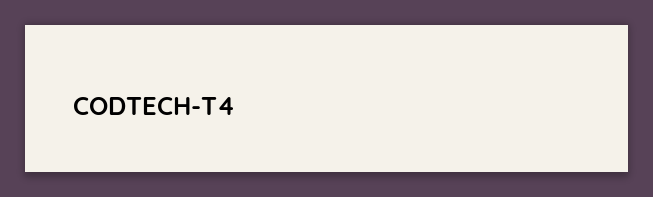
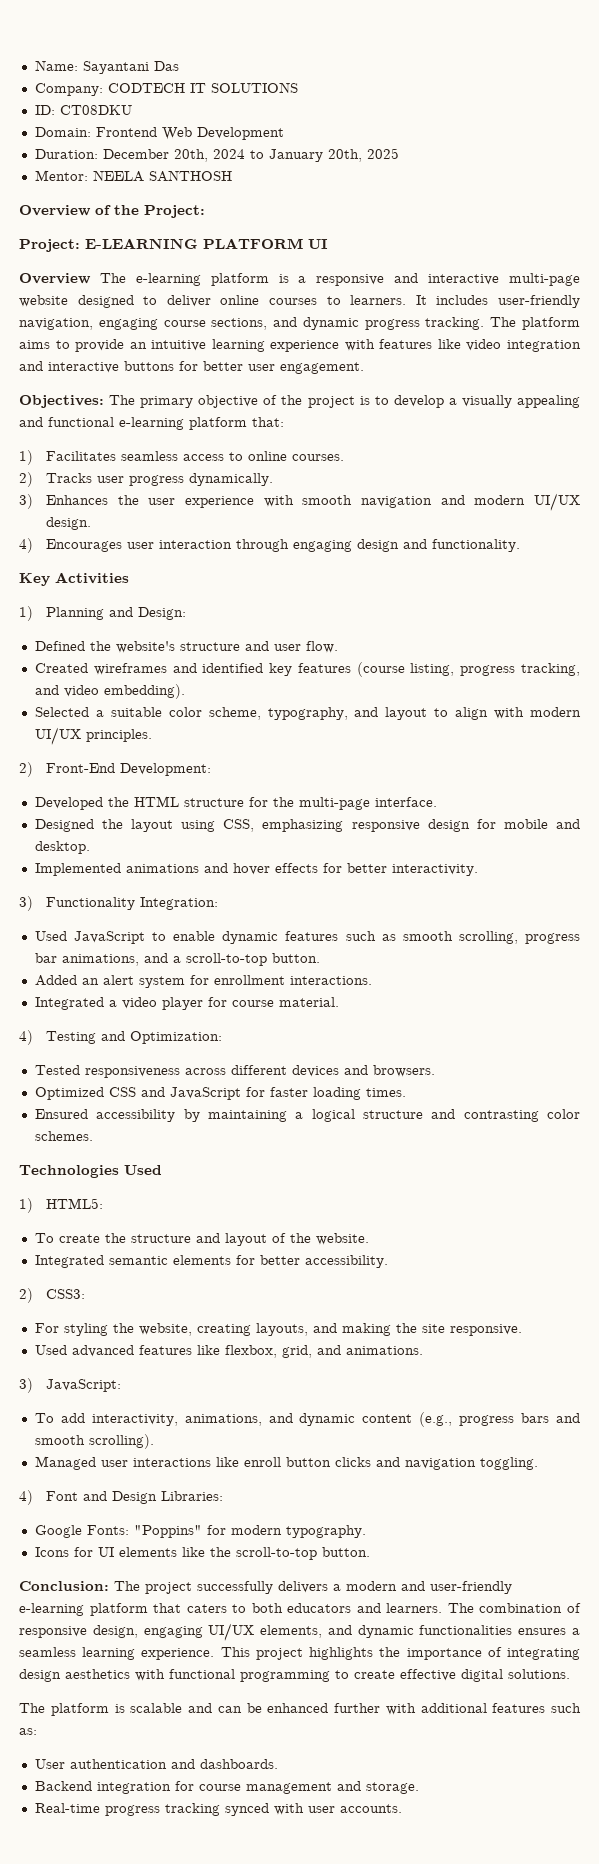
[73,97,235,115] CODTECH-T4 -> [34,60,179,74] [34,82,298,96] [34,105,132,115] [34,127,284,140] [34,148,399,162] [34,170,232,182] [19,205,205,218] [19,238,328,252] [19,273,581,286] [19,295,581,308] [19,317,580,330] [19,339,581,352] [19,361,364,374] [19,395,580,408] [19,417,284,430] [19,450,344,465] [19,472,273,487] [19,493,581,511] [45,517,91,530] [19,538,520,553] [19,572,129,586] [19,606,186,621] [34,641,338,653] [34,662,580,677] [34,684,185,699] [34,707,582,720] [34,727,152,745] [19,762,211,777] [34,796,437,810] [34,819,580,832] [34,841,90,854] [34,863,478,876] [19,896,218,911] [34,931,581,944] [34,953,320,966] [34,975,372,988] [34,997,339,1010] [19,1030,222,1045] [34,1065,435,1078] [34,1087,406,1100] [34,1109,580,1122] [34,1131,93,1141] [19,1165,162,1178] [19,1198,103,1213] [34,1233,369,1246] [34,1255,388,1268] [19,1288,85,1303] [34,1323,522,1336] [34,1345,423,1358] [19,1378,121,1393] [34,1412,580,1427] [34,1434,154,1449] [34,1456,538,1470] [19,1490,223,1505] [34,1525,366,1538] [34,1547,370,1560] [19,1581,512,1594] [19,1603,581,1616] [19,1623,580,1641] [19,1647,580,1660] [19,1669,570,1682] [19,1703,581,1716] [19,1728,37,1735] [34,1759,278,1769] [34,1781,419,1794] [34,1803,402,1816] Name: Sayantani Das // Company: CODTECH IT SOLUTIONS // ID: CT08DKU // Domain: Frontend Web Development // Duration: December 20th, 2024 to January 20th, 2025 // Mentor: NEELA SANTHOSH // Overview of the Project: // Project: E-LEARNING PLATFORM UI // Overview The e-learning platform is a responsive and interactive multi-page website designed to deliver online courses to learners. It includes user-friendly navigation, engaging course sections, and dynamic progress tracking. The platform aims to provide an intuitive learning experience with features like video integration and interactive buttons for better user engagement. // Objectives: The primary objective of the project is to develop a visually appealing and functional e-learning platform that: // 1) Facilitates seamless access to online courses. // 2) Tracks user progress dynamically. // 3) Enhances the user experience with smooth navigation and modern UI/UX design. // 4) Encourages user interaction through engaging design and functionality. // Key Activities // 1) Planning and Design: // Defined the website's structure and user flow. // Created wireframes and identified key features (course listing, progress tracking, and video embedding). // Selected a suitable color scheme, typography, and layout to align with modern UI/UX principles. // 2) Front-End Development: // Developed the HTML structure for the multi-page interface. // Designed the layout using CSS, emphasizing responsive design for mobile and desktop. // Implemented animations and hover effects for better interactivity. // 3) Functionality Integration: // Used JavaScript to enable dynamic features such as smooth scrolling, progress bar animations, and a scroll-to-top button. // Added an alert system for enrollment interactions. // Integrated a video player for course material. // 4) Testing and Optimization: // Tested responsiveness across different devices and browsers. // Optimized CSS and JavaScript for faster loading times. // Ensured accessibility by maintaining a logical structure and contrasting color schemes. // Technologies Used // 1) HTML5: // To create the structure and layout of the website. // Integrated semantic elements for better accessibility. // 2) CSS3: // For styling the website, creating layouts, and making the site responsive. // Used advanced features like flexbox, grid, and animations. // 3) JavaScript: // To add interactivity, animations, and dynamic content (e.g., progress bars and smooth scrolling). // Managed user interactions like enroll button clicks and navigation toggling. // 4) Font and Design Libraries: // Google Fonts: "Poppins" for modern typography. // Icons for UI elements like the scroll-to-top button. // Conclusion: The project successfully delivers a modern and user-friendly e-learning platform that caters to both educators and learners. The combination of responsive design, engaging UI/UX elements, and dynamic functionalities ensures a seamless learning experience. This project highlights the importance of integrating design aesthetics with functional programming to create effective digital solutions. // The platform is scalable and can be enhanced further with additional features such as: // User authentication and dashboards. // Backend integration for course management and storage. // Real-time progress tracking synced with user accounts.

